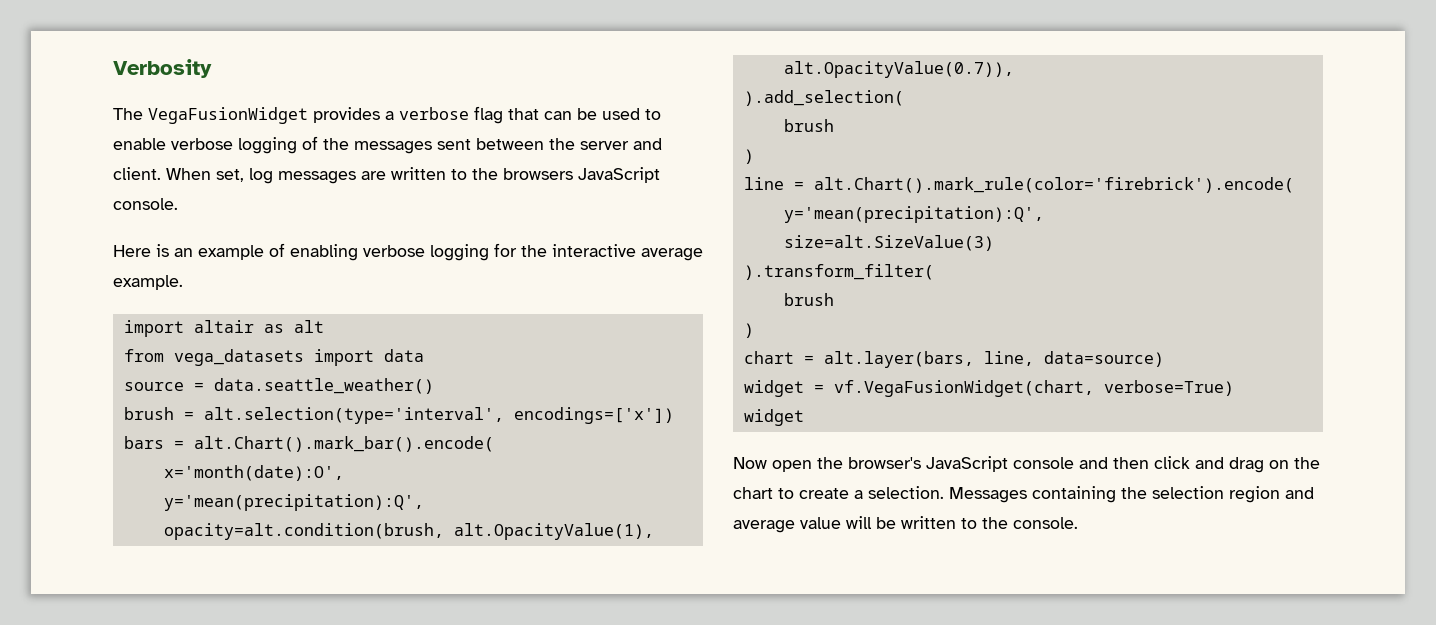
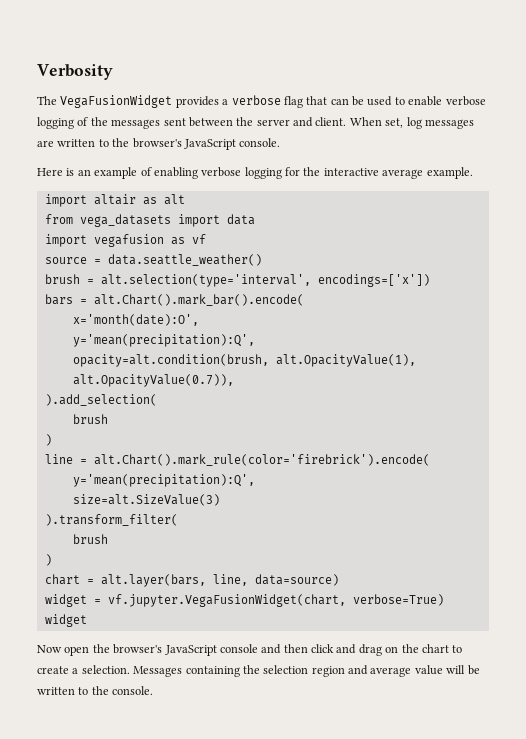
[503,168,573,180] browsers -> [132,138,182,148] browser's
(424, 355) none -> [44,234,206,247] // import vegafusion as vf
[833,380,1094,397] vf.VegaFusionWidget(chart, -> [107,594,346,607] vf.jupyter.VegaFusionWidget(chart,

